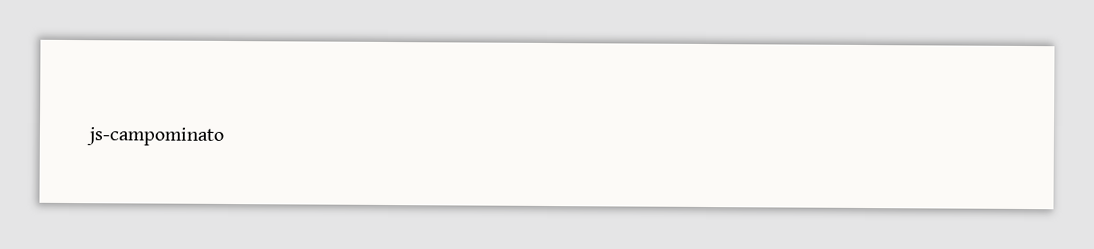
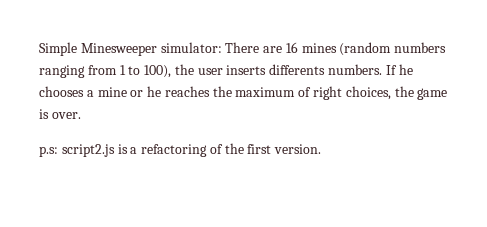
[86,127,224,146] js-campominato -> [39,42,447,56] [39,64,413,78] [39,86,448,100] [39,109,81,119] [39,143,322,157] Simple Minesweeper simulator: There are 16 mines (random numbers ranging from 1 to 100), the user inserts differents numbers. If he chooses a mine or he reaches the maximum of right choices, the game is over. // p.s: script2.js is a refactoring of the first version.

